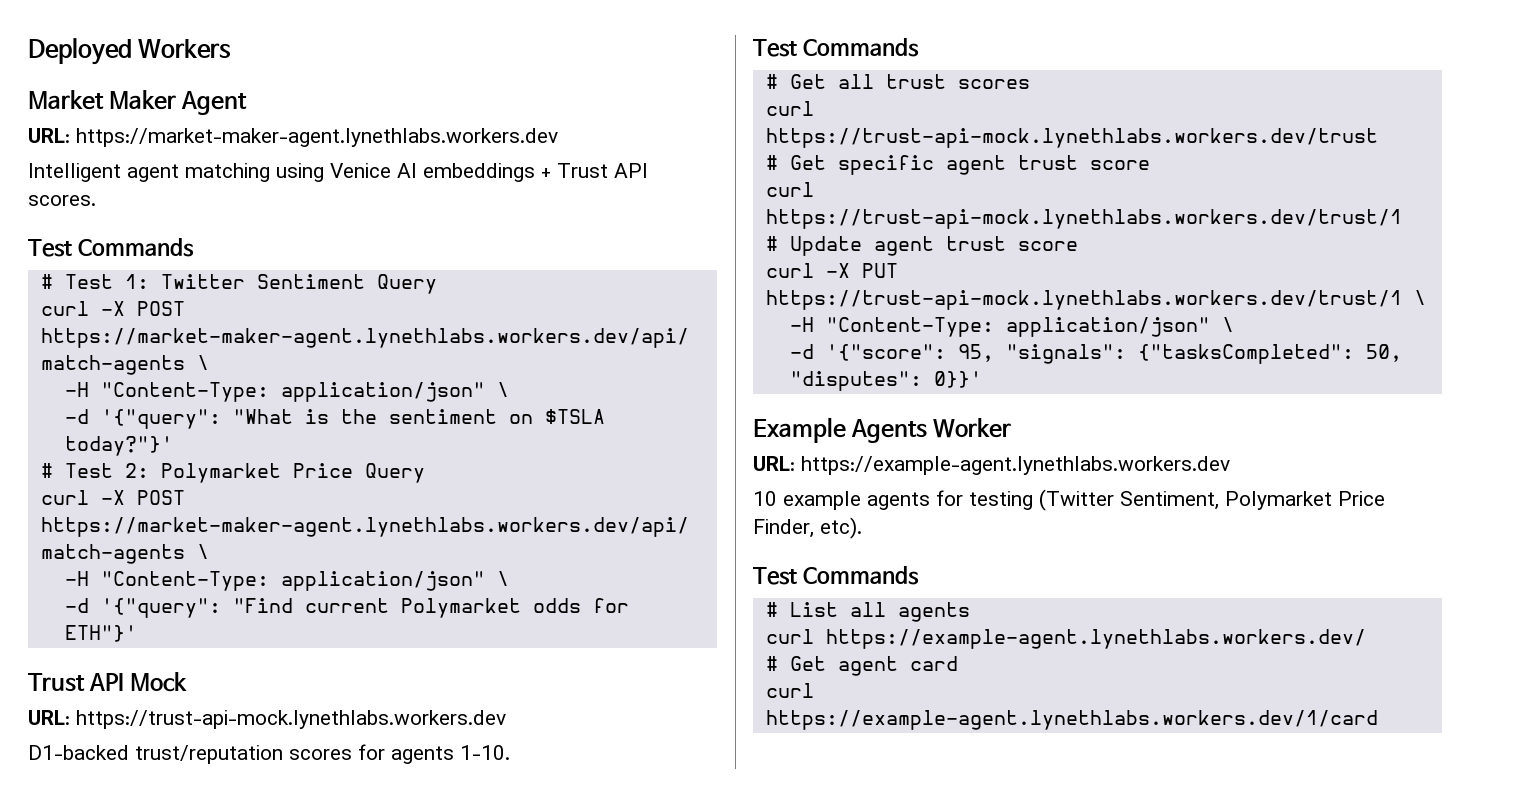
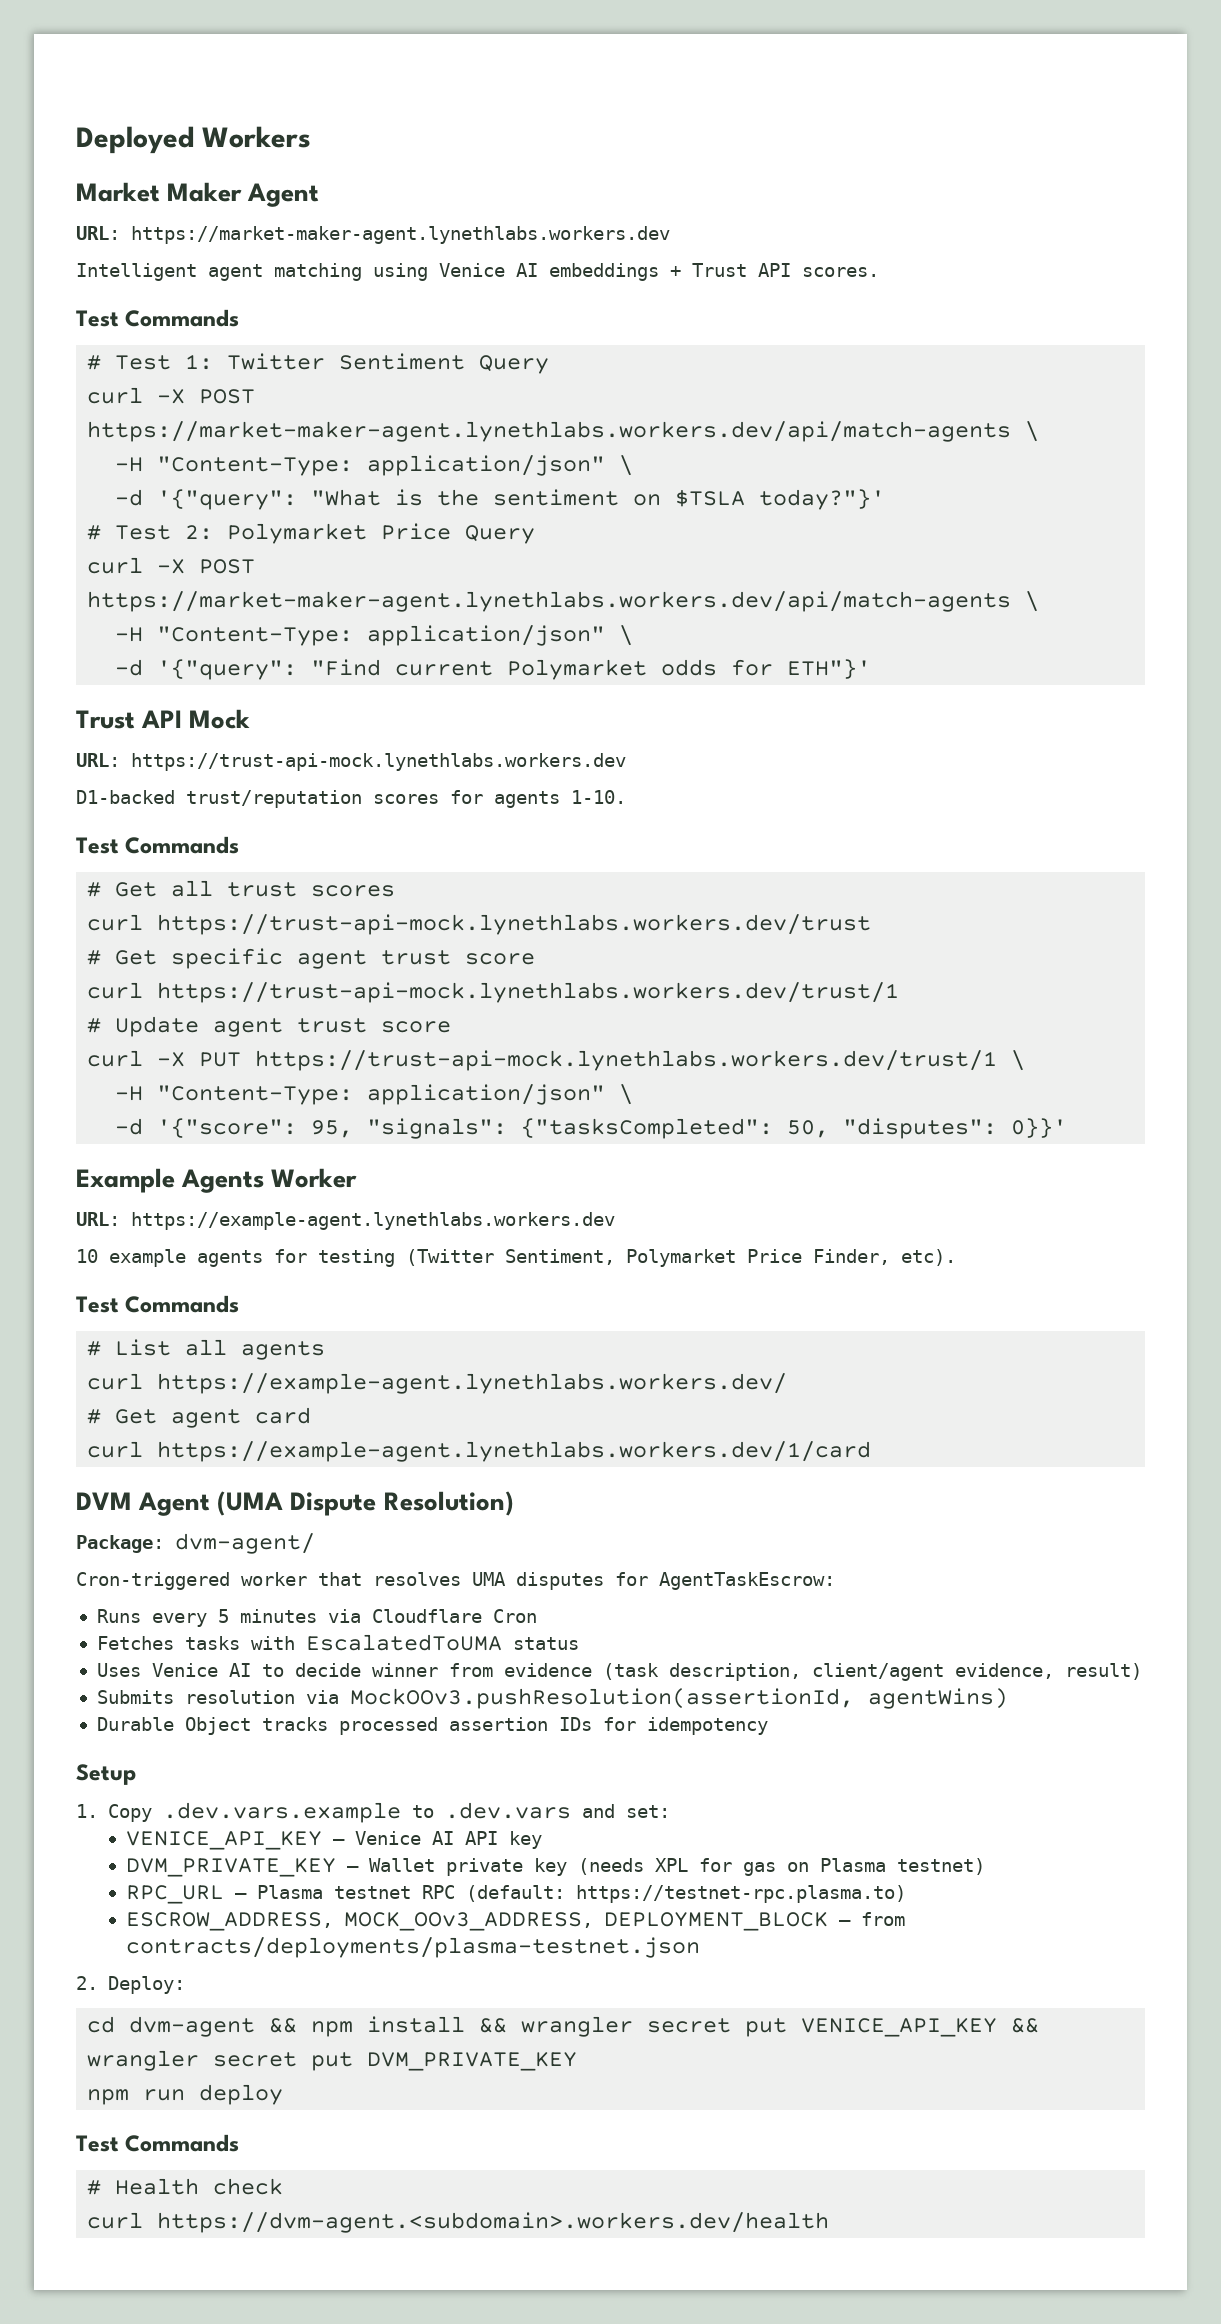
(1378, 720) none -> [76,1491,514,1516] [76,1533,315,1554] [76,1572,835,1590] [96,1609,537,1627] [96,1634,579,1651] [96,1663,1142,1681] [96,1688,1008,1709] [96,1717,768,1735] [76,1764,136,1785] [76,1802,670,1823] [125,1831,542,1850] [125,1858,985,1877] [125,1885,906,1904] [125,1912,905,1931] [125,1937,700,1958] [76,1976,185,1994] [87,2016,1040,2037] [87,2050,578,2071] [87,2084,284,2105] [76,2134,240,2152] [87,2178,284,2195] [87,2212,830,2233] // DVM Agent (UMA Dispute Resolution) // Package: dvm-agent/ // Cron-triggered worker that resolves UMA disputes for AgentTaskEscrow: // Runs every 5 minutes via Cloudflare Cron // Fetches tasks with EscalatedToUMA status // Uses Venice AI to decide winner from evidence (task description, client/agent evidence, result) // Submits resolution via MockOOv3.pushResolution(assertionId, agentWins) // Durable Object tracks processed assertion IDs for idempotency // Setup // 1. Copy .dev.vars.example to .dev.vars and set: // VENICE_API_KEY – Venice AI API key // DVM_PRIVATE_KEY – Wallet private key (needs XPL for gas on Plasma testnet) // RPC_URL – Plasma testnet RPC (default: https://testnet-rpc.plasma.to) // ESCROW_ADDRESS, MOCK_OOv3_ADDRESS, DEPLOYMENT_BLOCK – from contracts/deployments/plasma-testnet.json // 2. Deploy: // cd dvm-agent && npm install && wrangler secret put VENICE_API_KEY && wrangler secret put DVM_PRIVATE_KEY // npm run deploy // Test Commands // # Health check // curl https://dvm-agent.<subdomain>.workers.dev/health

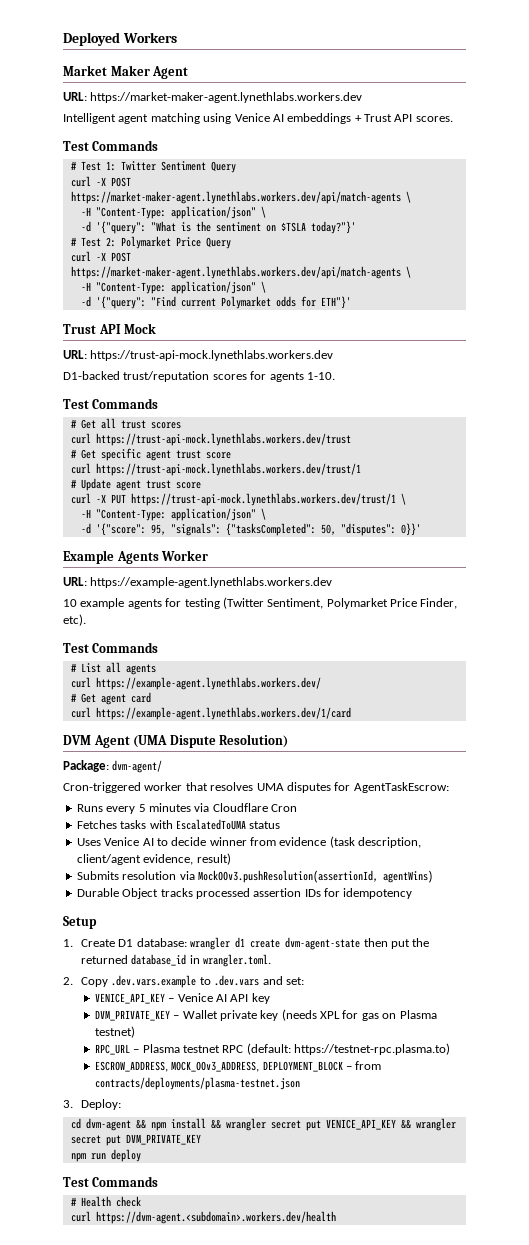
(98, 1811) none -> [81,937,430,950] [81,954,272,967] [63,977,73,985] Create D1 database: wrangler d1 create dvm-agent-state then put the returned database_id in wrangler.toml. // 2.
[76,1976,98,1990] 2. -> [63,1100,73,1108] 3.

